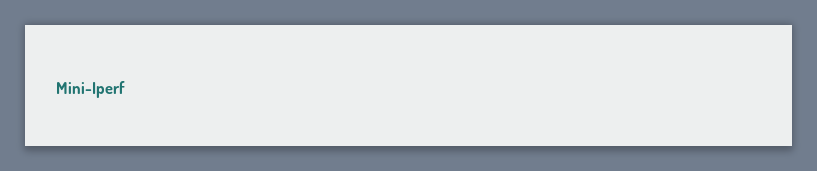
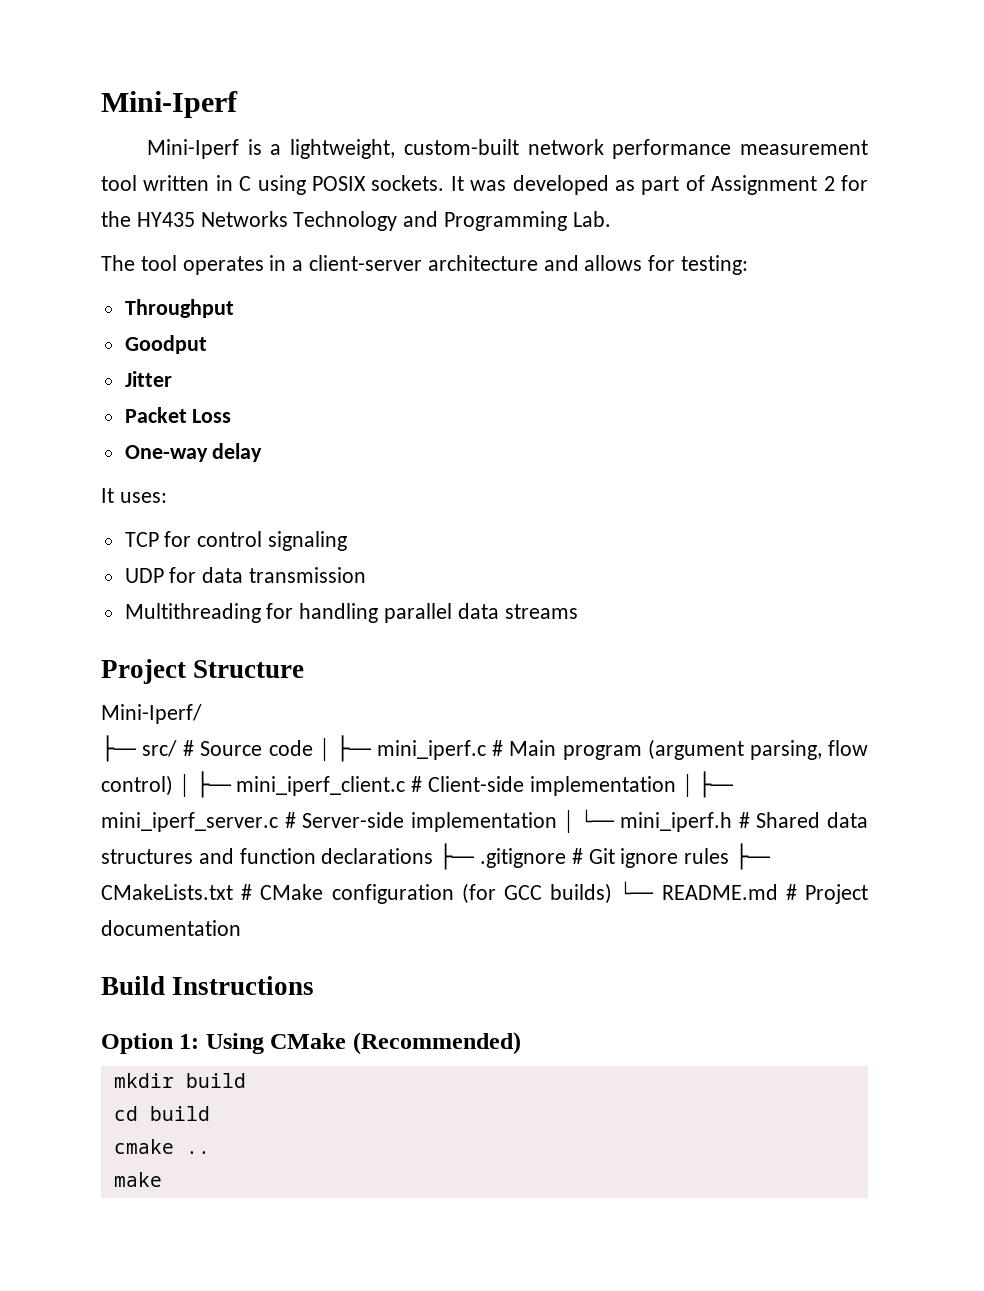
[56,81,125,98] Mini-Iperf -> [101,91,238,118] [146,139,868,159] [101,175,868,195] [101,211,611,231] [101,255,749,275] [124,299,234,318] [124,335,207,354] [124,371,172,387] [124,407,232,423] [124,443,263,462] [101,488,167,503] [124,531,348,551] [124,567,367,583] [124,603,578,623] [101,659,305,684] [101,704,202,724] [101,735,868,762] [101,771,735,798] [101,809,868,833] [101,843,772,870] [101,881,869,904] [101,920,241,936] [101,976,315,995] [101,1032,521,1055] [113,1073,246,1088] [113,1106,210,1121] [113,1139,210,1154] [113,1172,162,1187] Mini-Iperf // Mini-Iperf is a lightweight, custom-built network performance measurement tool written in C using POSIX sockets. It was developed as part of Assignment 2 for the HY435 Networks Technology and Programming Lab. // The tool operates in a client-server architecture and allows for testing: // Throughput // Goodput // Jitter // Packet Loss // One-way delay // It uses: // TCP for control signaling // UDP for data transmission // Multithreading for handling parallel data streams // Project Structure // Mini-Iperf/ // ├── src/ # Source code │ ├── mini_iperf.c # Main program (argument parsing, flow control) │ ├── mini_iperf_client.c # Client-side implementation │ ├── mini_iperf_server.c # Server-side implementation │ └── mini_iperf.h # Shared data structures and function declarations ├── .gitignore # Git ignore rules ├── CMakeLists.txt # CMake configuration (for GCC builds) └── README.md # Project documentation // Build Instructions // Option 1: Using CMake (Recommended) // mkdir build // cd build // cmake .. // make

